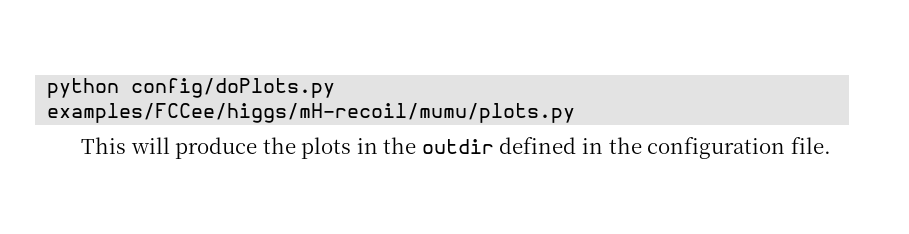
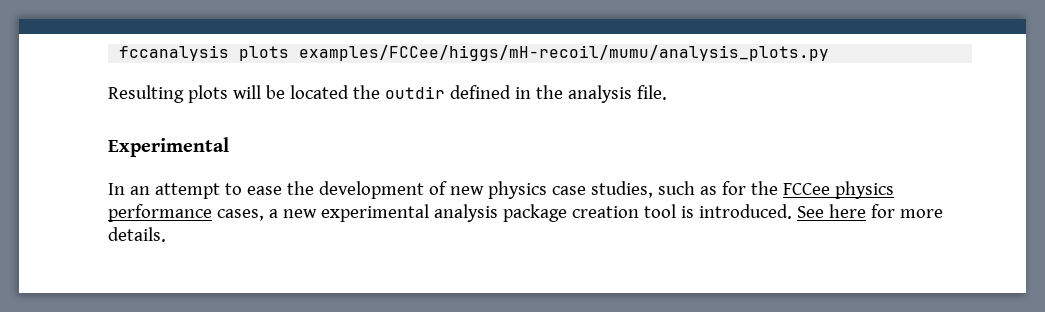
[47,78,336,98] [47,103,576,123] [81,137,378,159] python config/doPlots.py examples/FCCee/higgs/mH-recoil/mumu/plots.py // This will produce the plots in -> [119,45,830,61] [108,85,349,103] fccanalysis plots examples/FCCee/higgs/mH-recoil/mumu/analysis_plots.py // Resulting plots will be located
[647,137,786,159] configuration -> [567,85,632,103] analysis
(831, 145) none -> [108,137,229,157] [108,181,894,199] [108,204,943,222] [108,227,166,242] // Experimental // In an attempt to ease the development of new physics case studies, such as for the FCCee physics performance cases, a new experimental analysis package creation tool is introduced. See here for more details.

